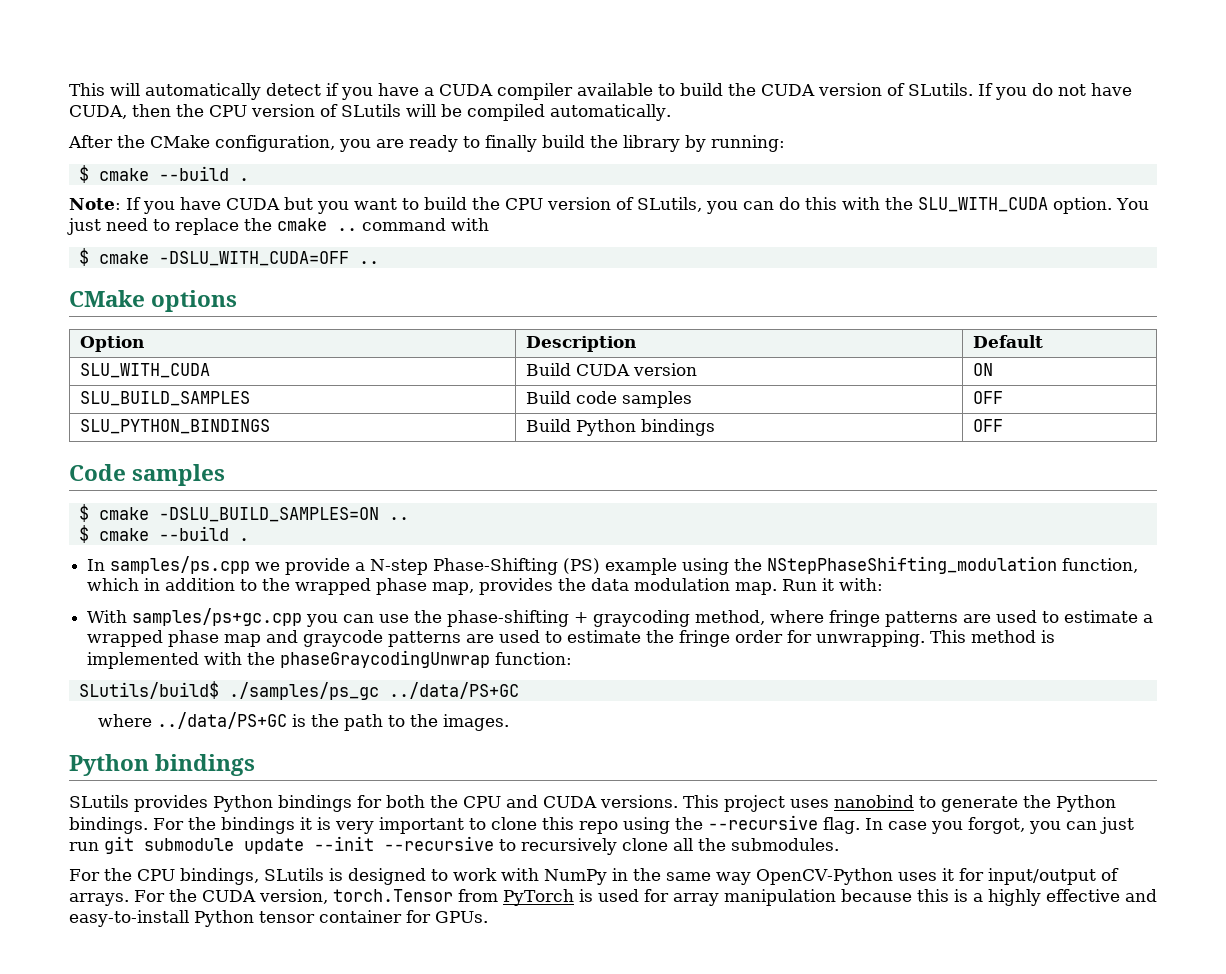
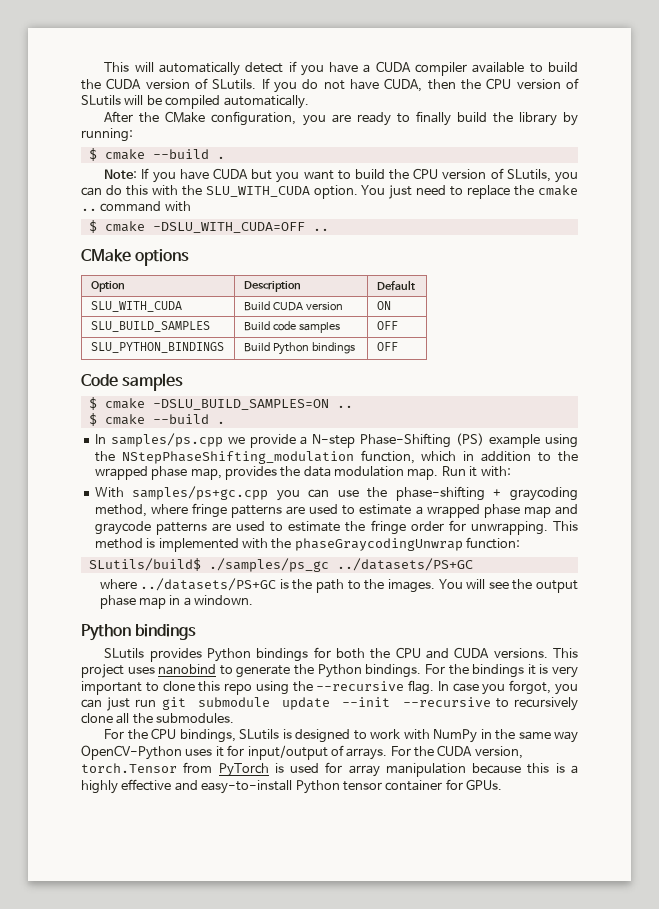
[388,682,519,699] [97,712,287,729] ../data/PS+GC // where ../data/PS+GC -> [336,558,473,571] [99,578,277,591] ../datasets/PS+GC // where ../datasets/PS+GC
(509, 722) none -> [438,579,578,593] [99,595,253,609] You will see the output phase map in a windown.

